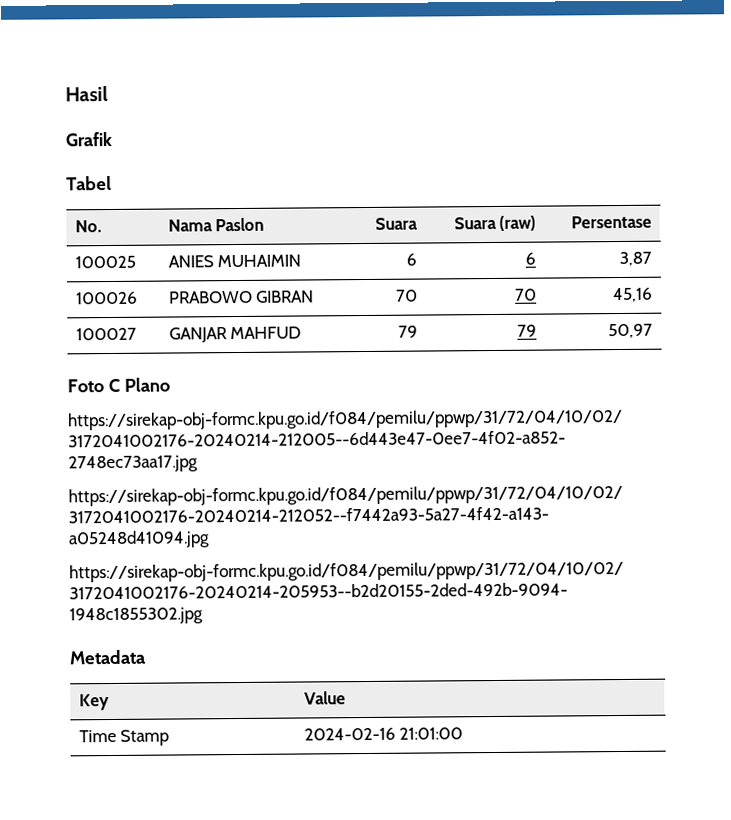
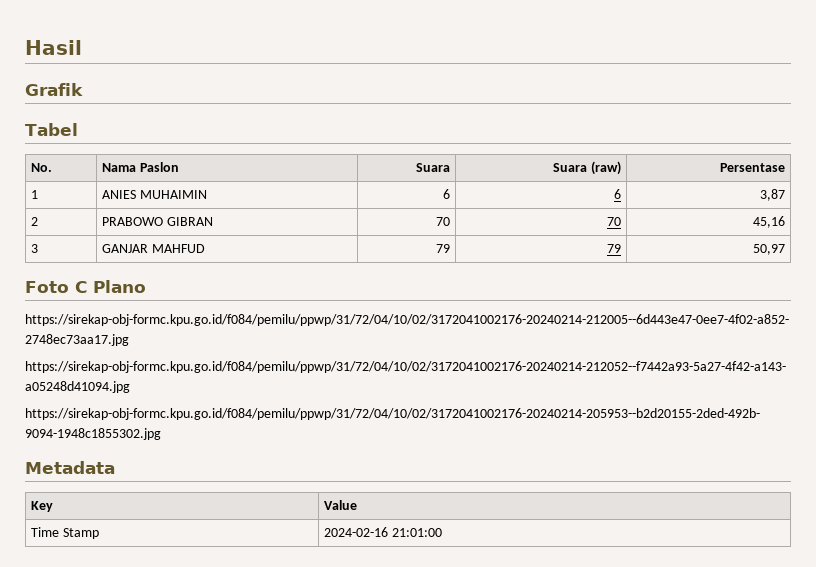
[74,255,136,269] 100025 -> [31,190,39,199] 1
[75,291,138,305] 100026 -> [31,217,39,226] 2
[75,327,137,341] 100027 -> [31,244,39,253] 3

